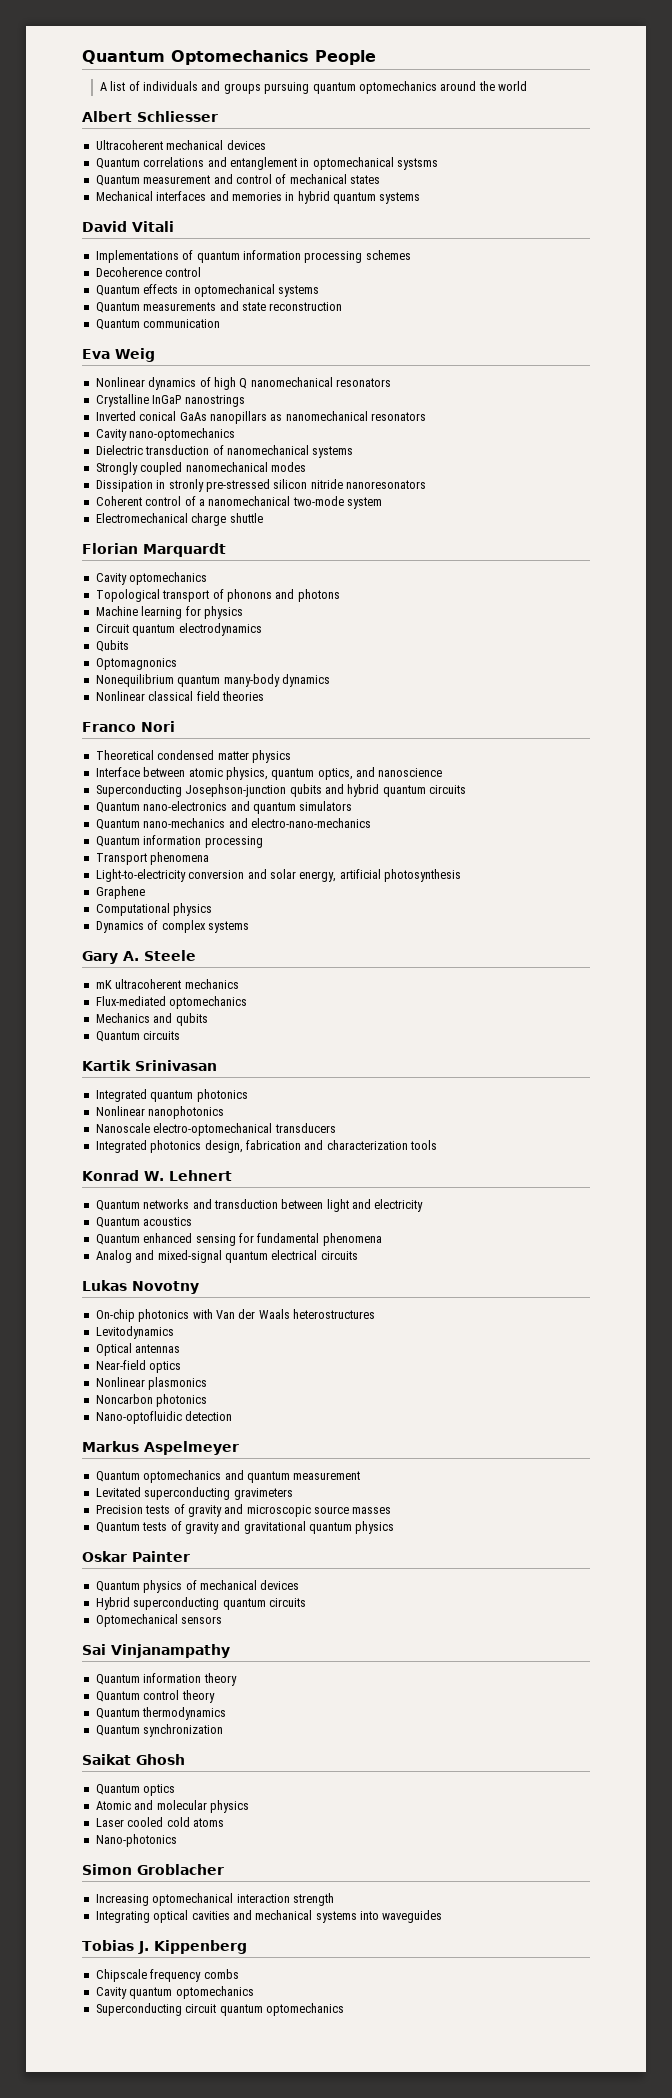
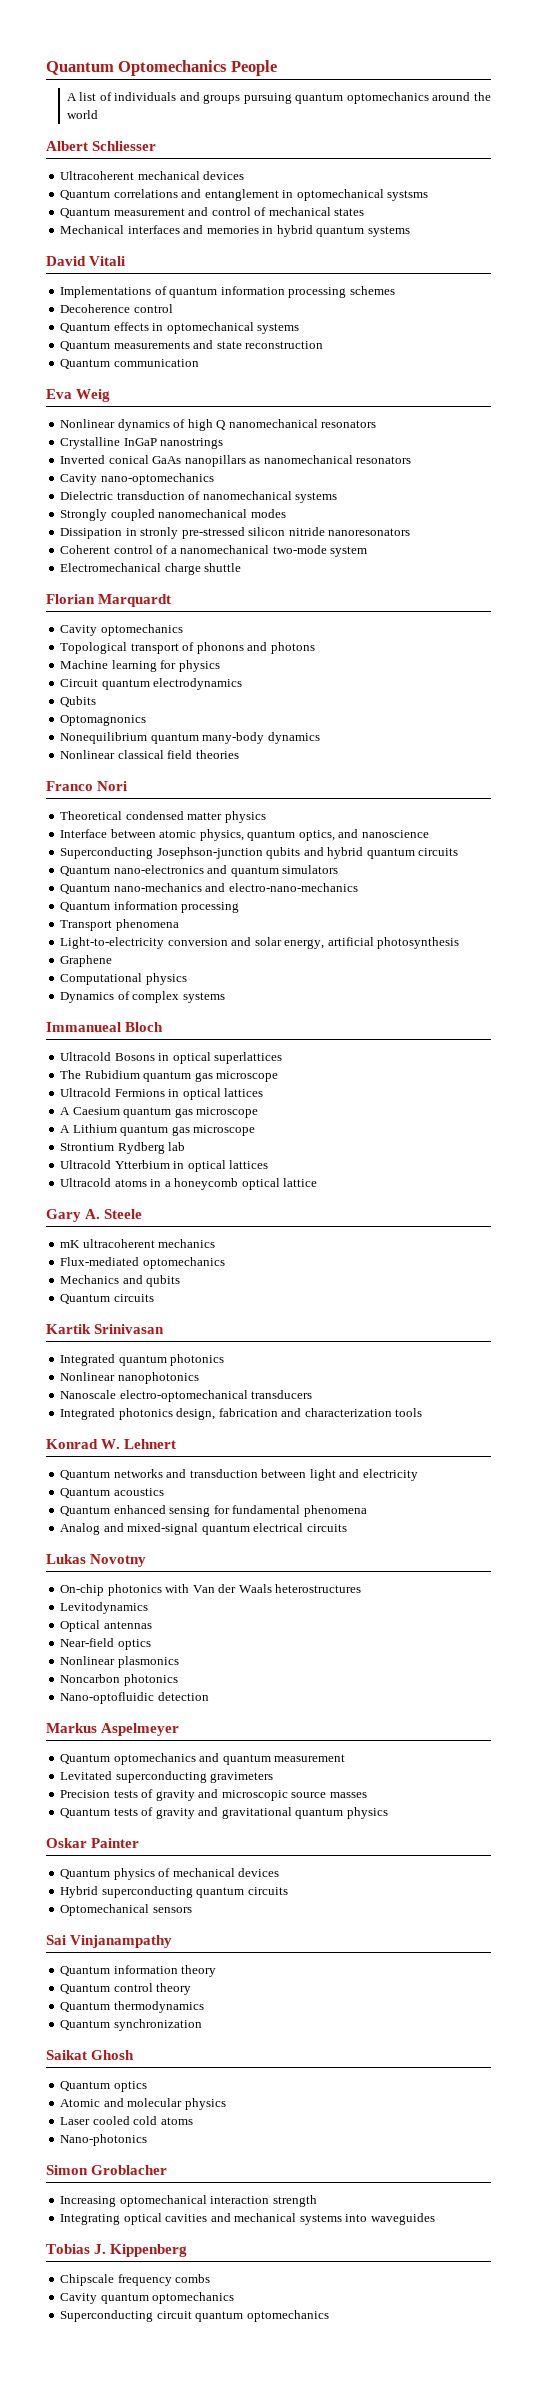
(249, 927) none -> [46,1022,164,1032] [60,1052,283,1064] [60,1070,279,1082] [60,1088,264,1100] [60,1107,259,1118] [60,1124,256,1136] [60,1142,186,1154] [60,1160,269,1172] [60,1178,318,1190] // Immanueal Bloch // Ultracold Bosons in optical superlattices // The Rubidium quantum gas microscope // Ultracold Fermions in optical lattices // A Caesium quantum gas microscope // A Lithium quantum gas microscope // Strontium Rydberg lab // Ultracold Ytterbium in optical lattices // Ultracold atoms in a honeycomb optical lattice

